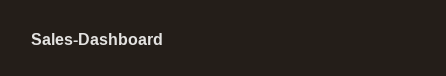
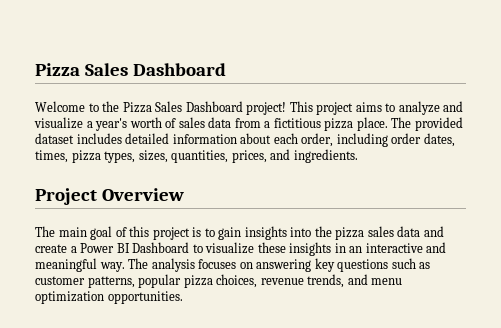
[31,33,163,45] Sales-Dashboard -> [35,63,226,76] [35,101,464,115] [34,117,463,131] [35,133,455,147] [35,149,358,163] [35,188,184,205] [35,226,444,240] [35,242,447,256] [35,258,431,272] [35,274,403,288] [35,291,183,304] Pizza Sales Dashboard // Welcome to the Pizza Sales Dashboard project! This project aims to analyze and visualize a year's worth of sales data from a fictitious pizza place. The provided dataset includes detailed information about each order, including order dates, times, pizza types, sizes, quantities, prices, and ingredients. // Project Overview // The main goal of this project is to gain insights into the pizza sales data and create a Power BI Dashboard to visualize these insights in an interactive and meaningful way. The analysis focuses on answering key questions such as customer patterns, popular pizza choices, revenue trends, and menu optimization opportunities.

